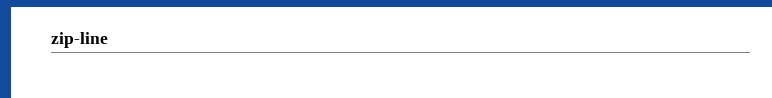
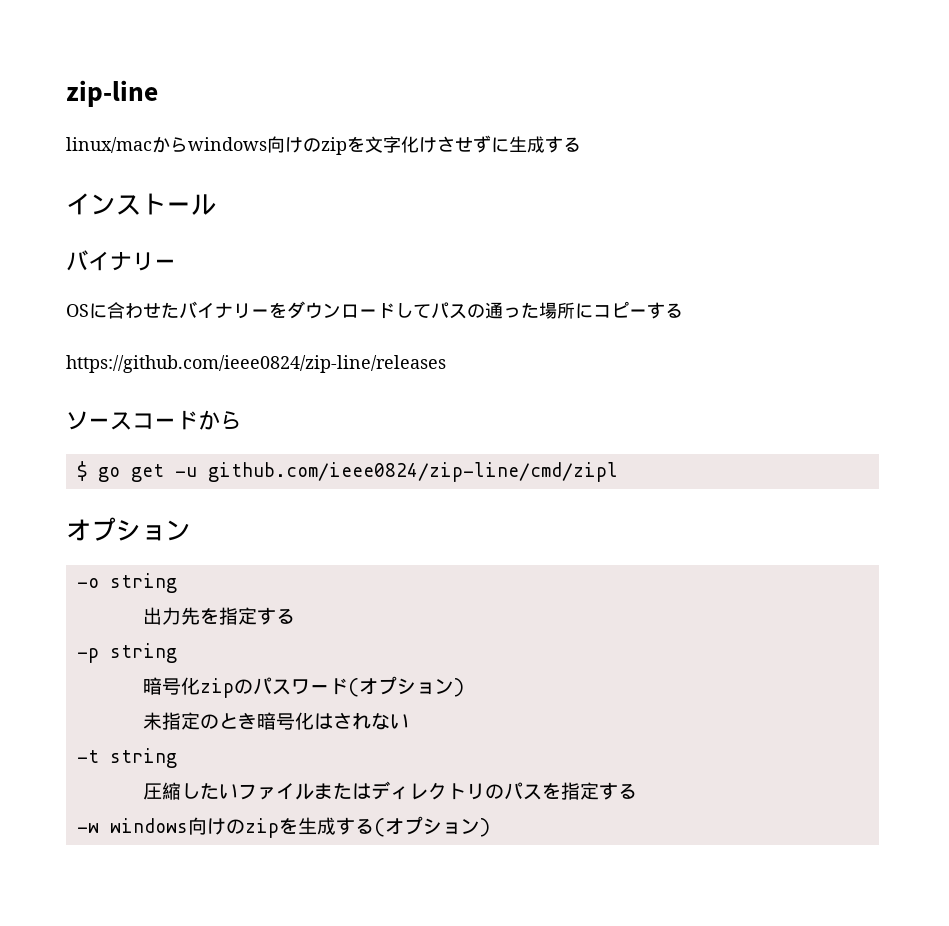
(108, 40) none -> [66,135,581,155] [66,193,216,215] [66,250,176,271] [66,301,683,319] [66,355,446,373] [66,410,242,430] [76,461,618,482] [66,517,191,541] [76,573,177,593] [142,607,295,625] [76,643,177,663] [142,676,464,698] [142,712,409,730] [76,748,177,768] [142,781,637,800] [76,816,490,838] // linux/macからwindows向けのzipを文字化けさせずに生成する // インストール // バイナリー // OSに合わせたバイナリーをダウンロードしてパスの通った場所にコピーする // https://github.com/ieee0824/zip-line/releases // ソースコードから // $ go get -u github.com/ieee0824/zip-line/cmd/zipl // オプション // -o string // 出力先を指定する // -p string // 暗号化zipのパスワード(オプション) // 未指定のとき暗号化はされない // -t string // 圧縮したいファイルまたはディレクトリのパスを指定する // -w windows向けのzipを生成する(オプション)

